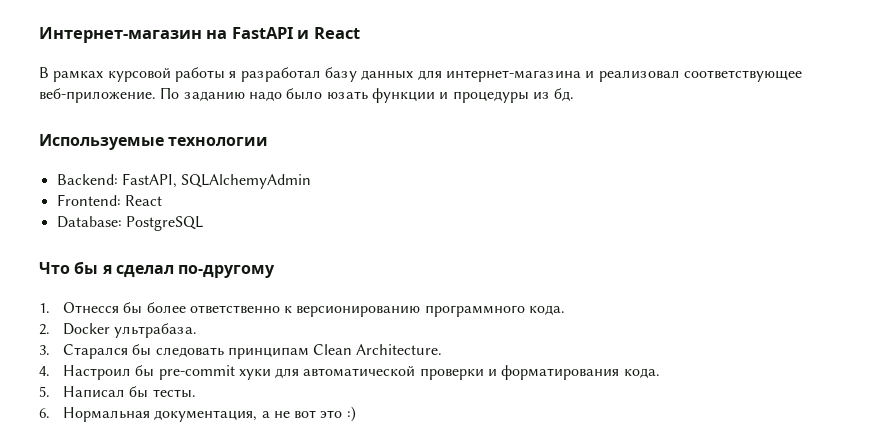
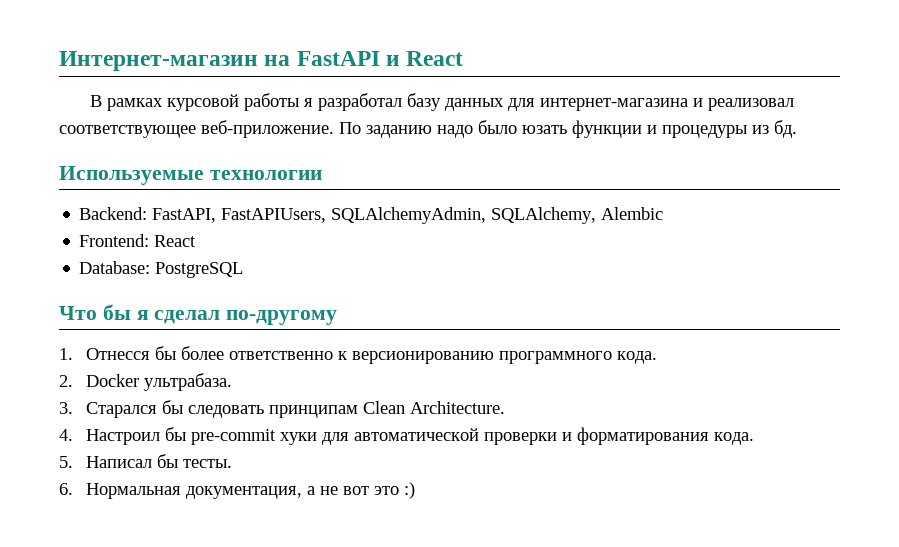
[181,174,312,189] SQLAlchemyAdmin -> [221,207,664,224] FastAPIUsers, SQLAlchemyAdmin, SQLAlchemy, Alembic

